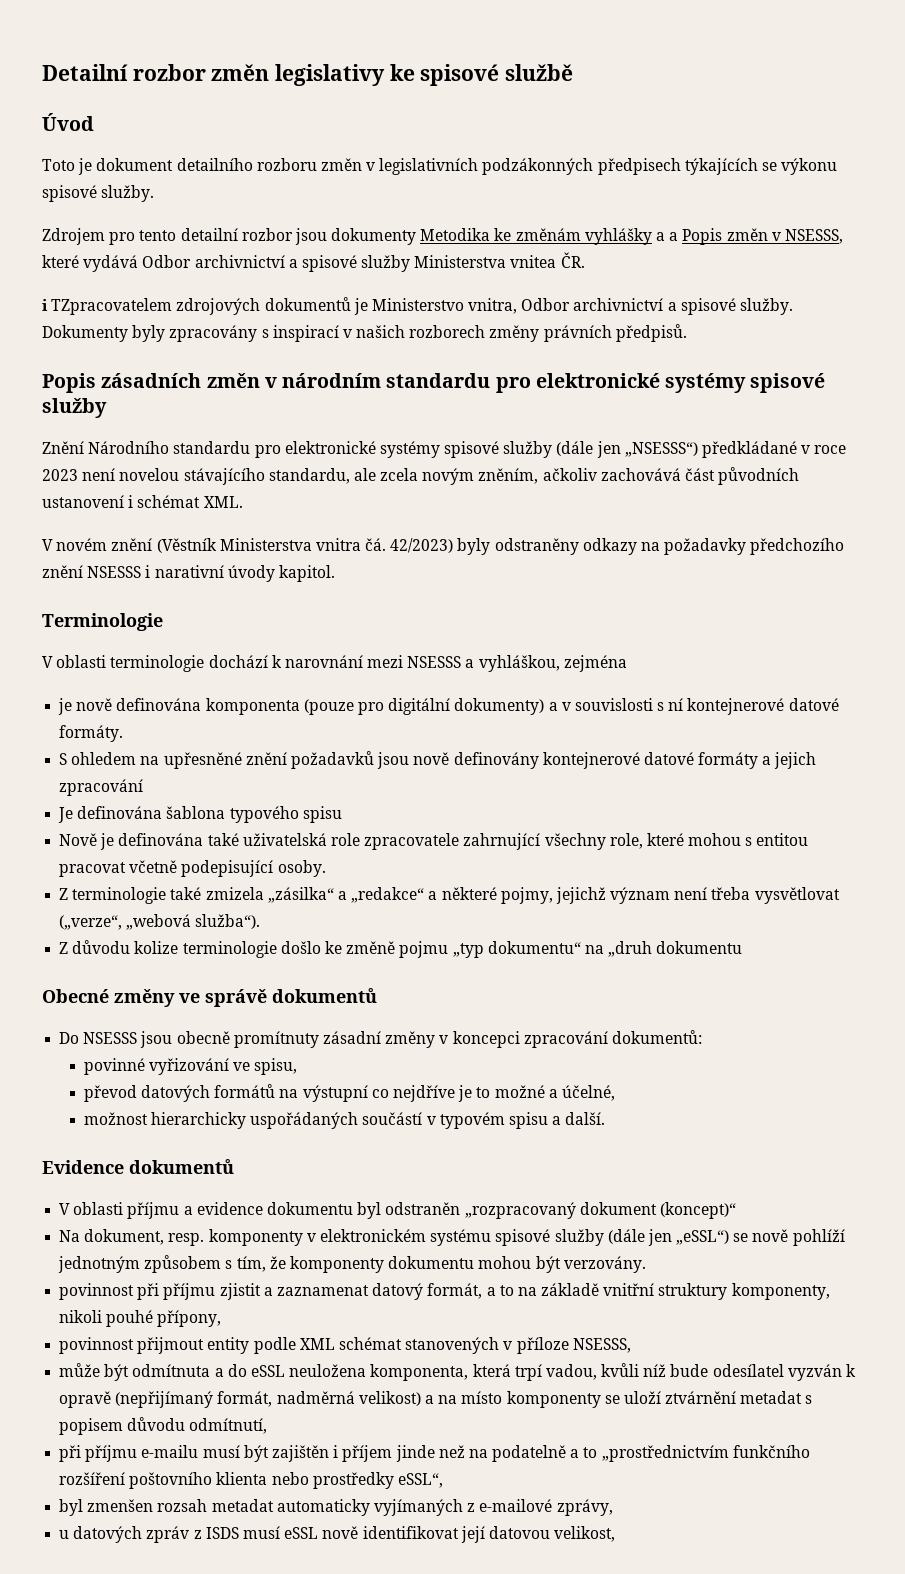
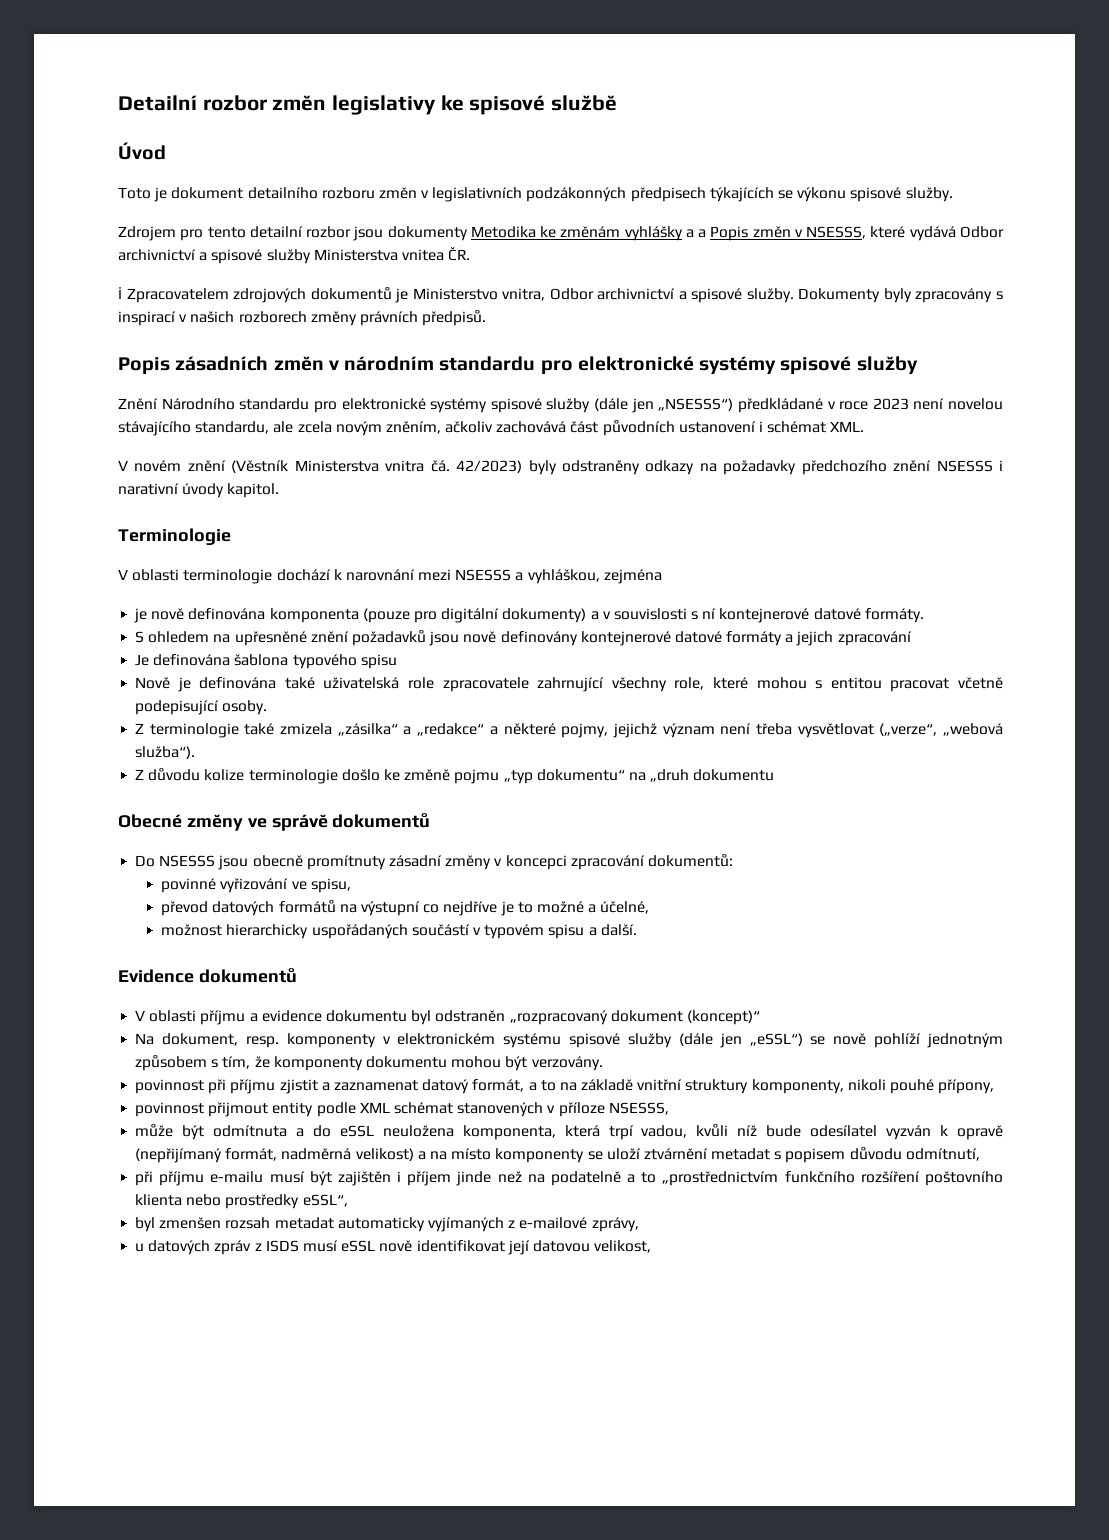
[51,298,173,315] TZpracovatelem -> [126,288,229,303] Zpracovatelem

